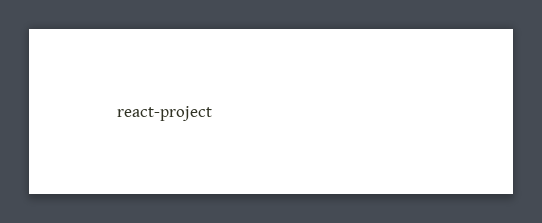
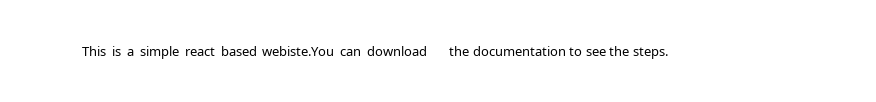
[117,106,212,121] react-project -> [82,46,668,59] This is a simple react based webiste.You can download the documentation to see the steps.

